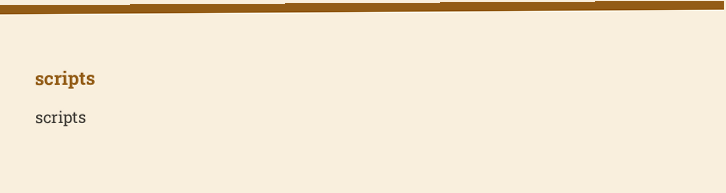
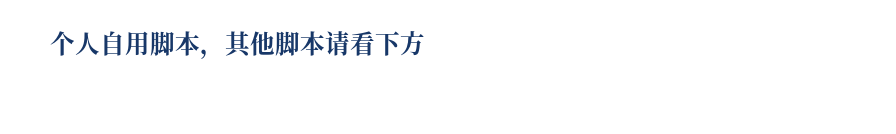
[34,69,95,90] [35,109,87,128] scripts // scripts -> [50,31,425,59] 个人自用脚本，其他脚本请看下方

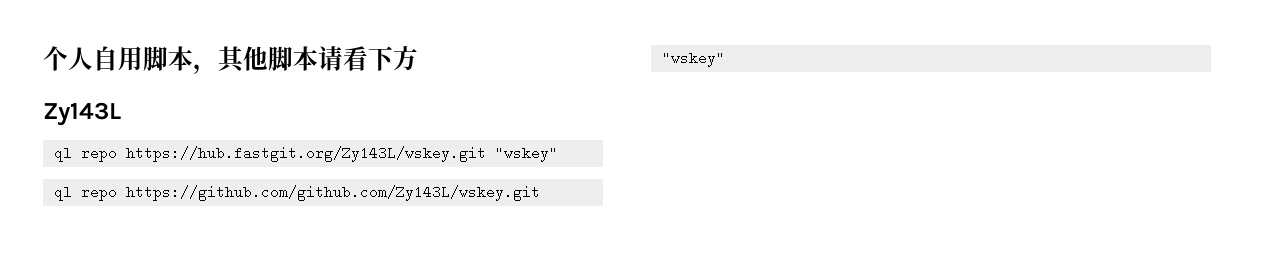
(425, 43) none -> [43,102,121,126] [53,146,558,162] [53,185,540,201] [661,51,725,67] // Zy143L // ql repo https://hub.fastgit.org/Zy143L/wskey.git "wskey" // ql repo https://github.com/github.com/Zy143L/wskey.git "wskey"

